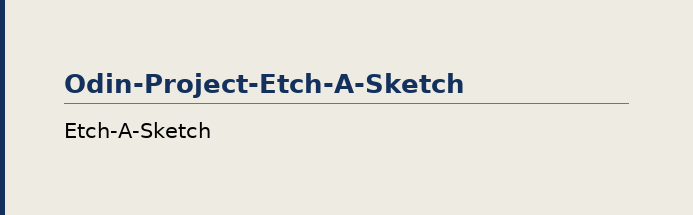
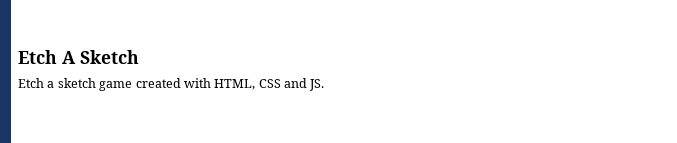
[64,73,465,98] [64,122,211,138] Odin-Project-Etch-A-Sketch // Etch-A-Sketch -> [18,50,139,64] [18,78,325,91] Etch A Sketch // Etch a sketch game created with HTML, CSS and JS.

